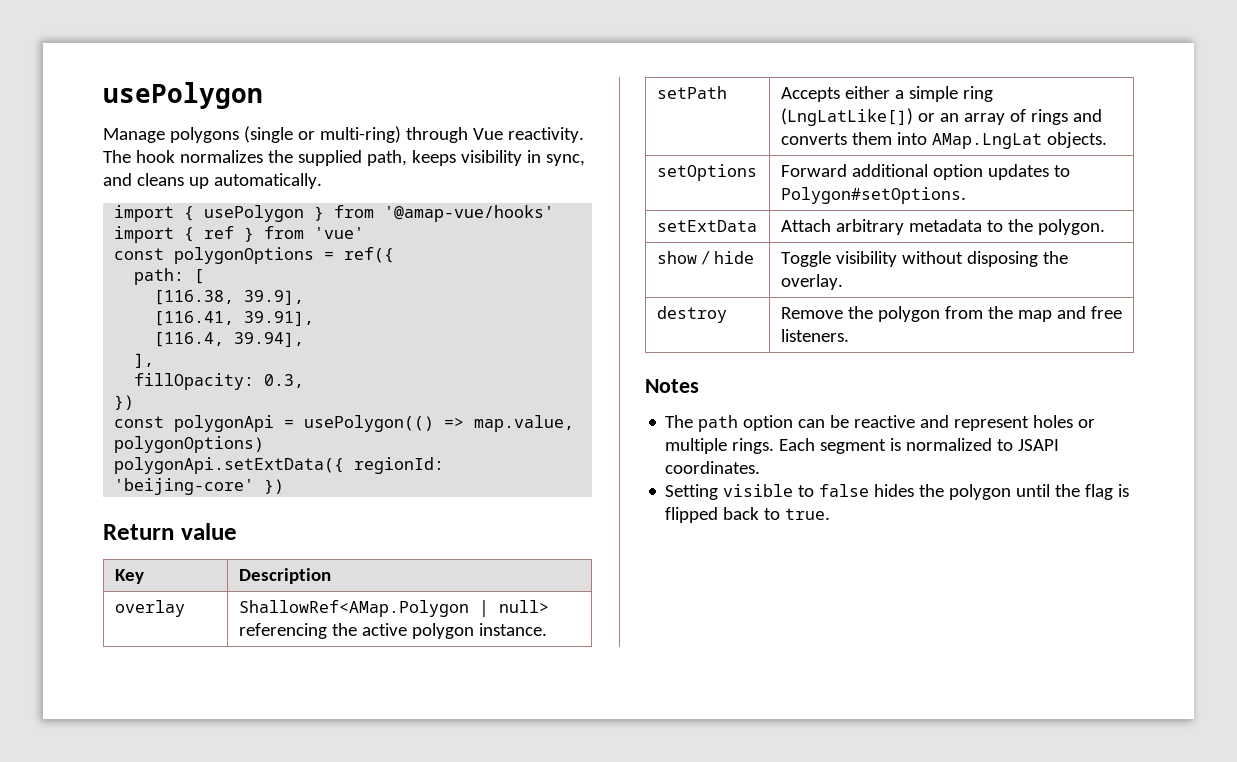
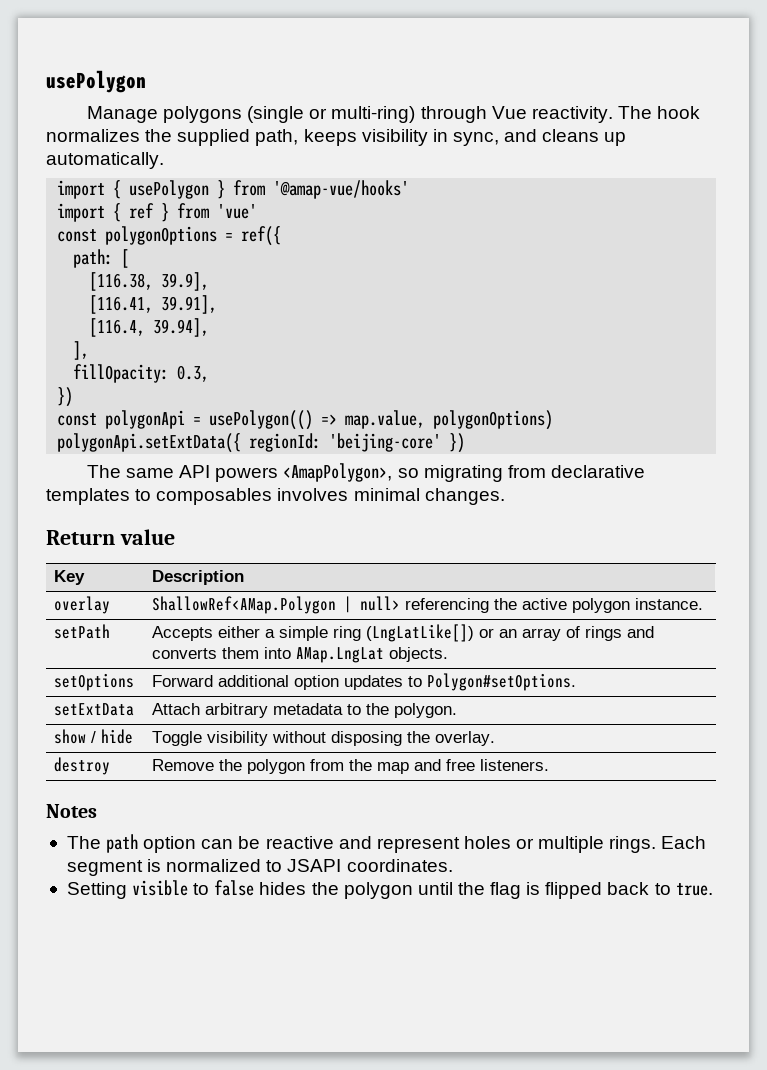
(285, 486) none -> [86,463,645,482] [46,488,505,505] // The same API powers <AmapPolygon>, so migrating from declarative templates to composables involves minimal changes.

